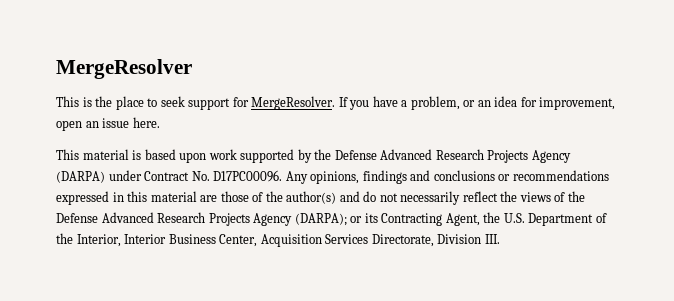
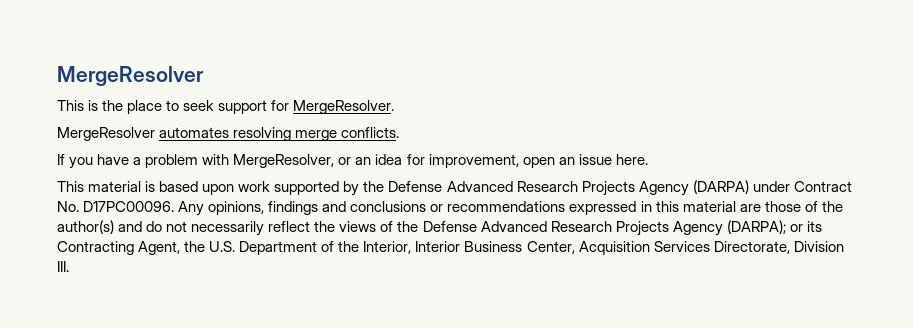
(336, 103) none -> [57,127,400,141] // MergeResolver automates resolving merge conflicts. //
[410,96,460,110] problem, -> [145,154,335,168] problem with MergeResolver,

